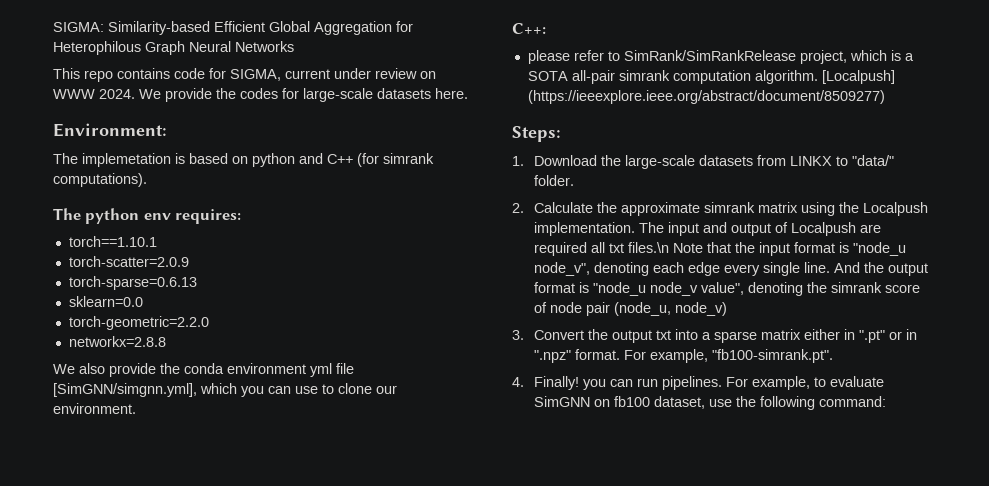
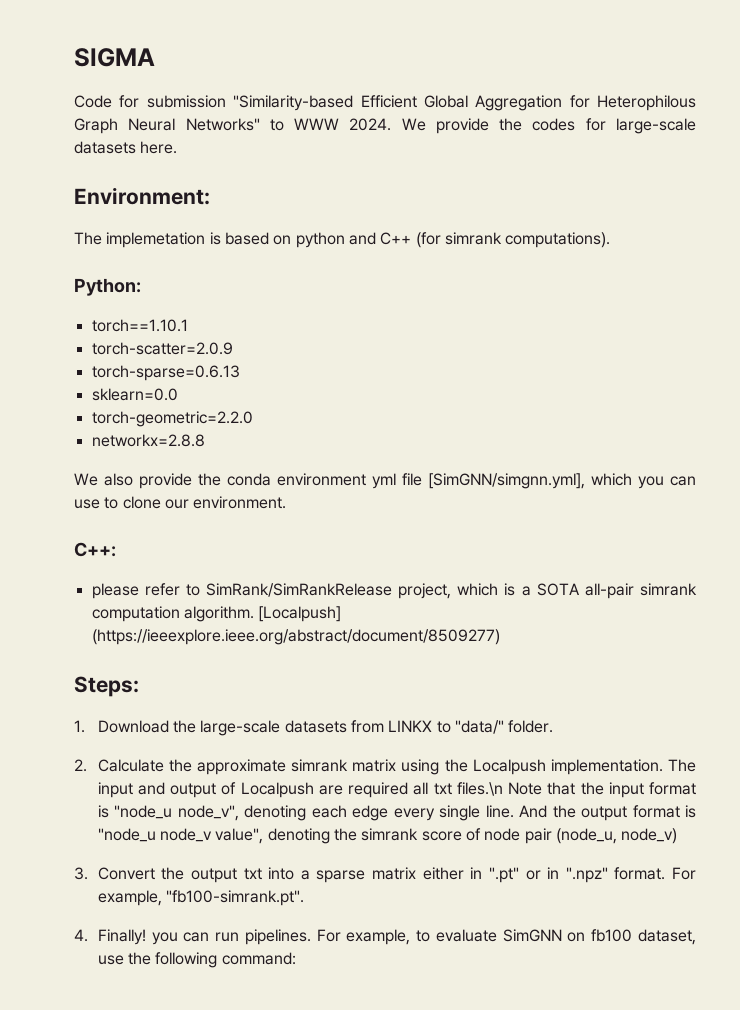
[53,21,210,35] SIGMA: Similarity-based -> [74,48,155,67] [74,95,354,111] SIGMA // Code for submission "Similarity-based
[235,41,294,52] [53,68,436,82] Networks // This repo contains code for SIGMA, current under review on -> [185,118,284,131] Networks" to
[53,208,242,224] The python env requires: -> [74,278,141,296] Python:

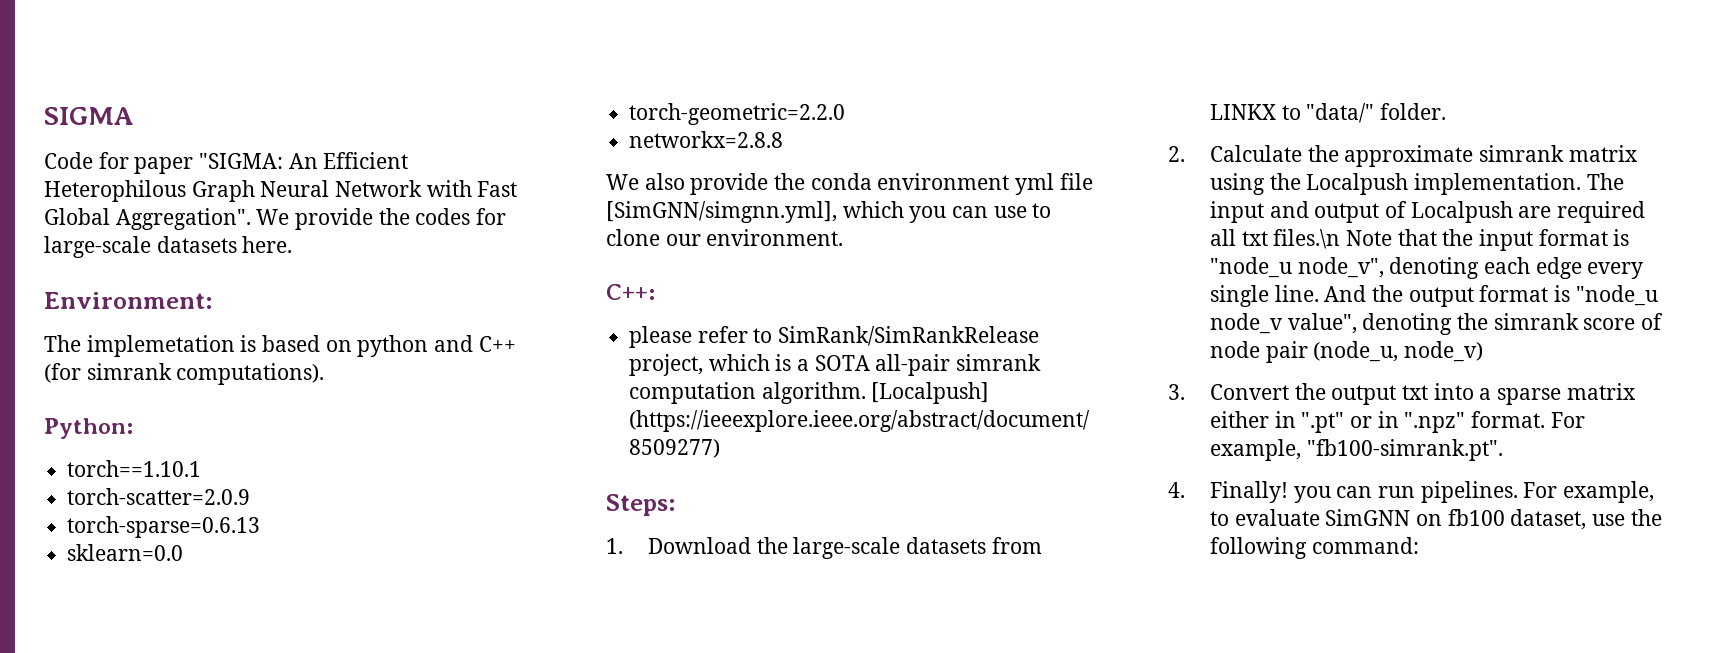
[146,95,696,111] [74,118,392,134] submission "Similarity-based Efficient Global Aggregation for Heterophilous Graph Neural Networks" to WWW 2024. -> [134,152,409,174] [44,180,518,202] [44,208,251,230] paper "SIGMA: An Efficient Heterophilous Graph Neural Network with Fast Global Aggregation".

